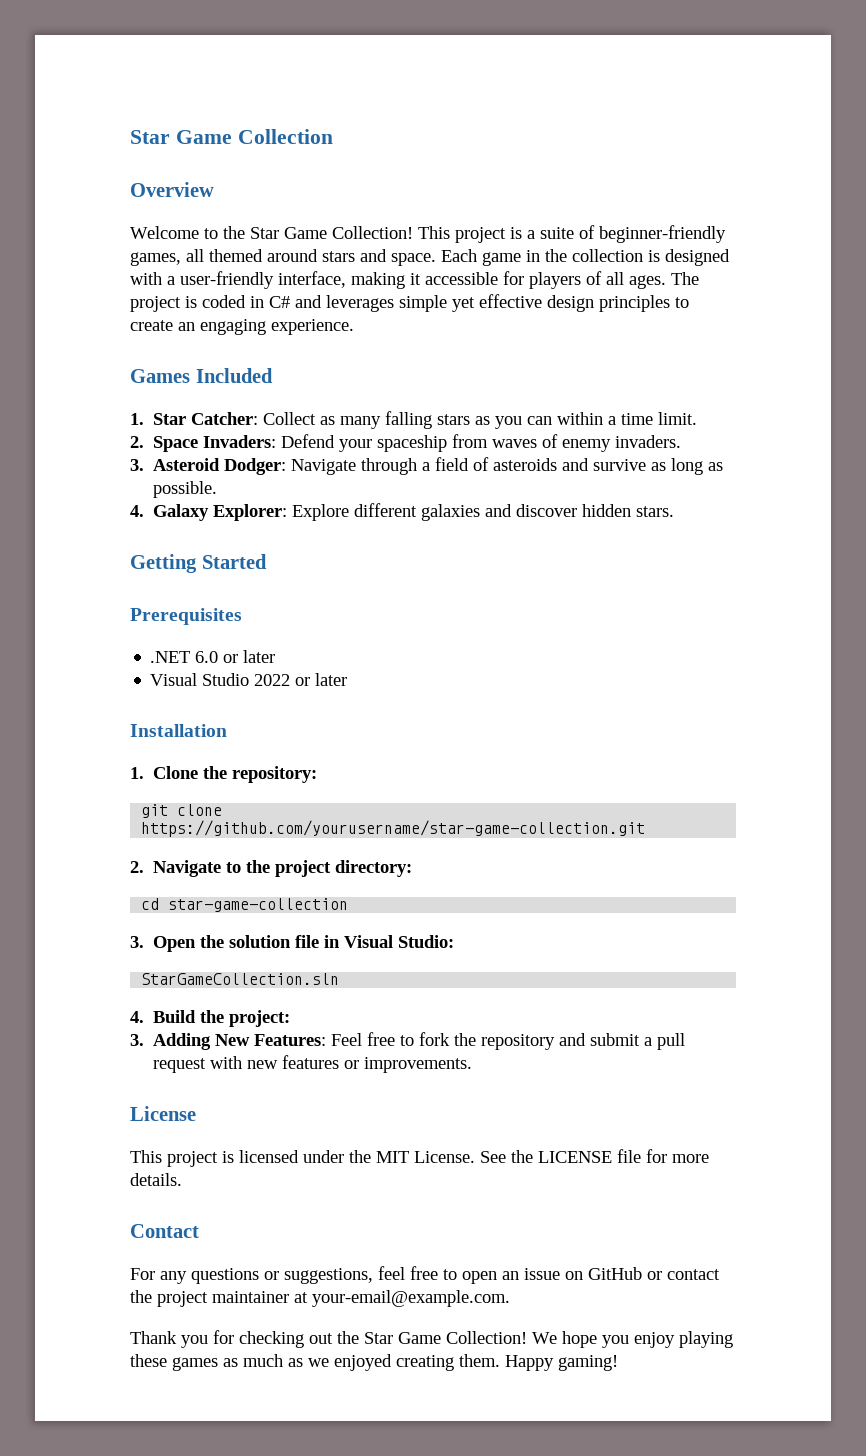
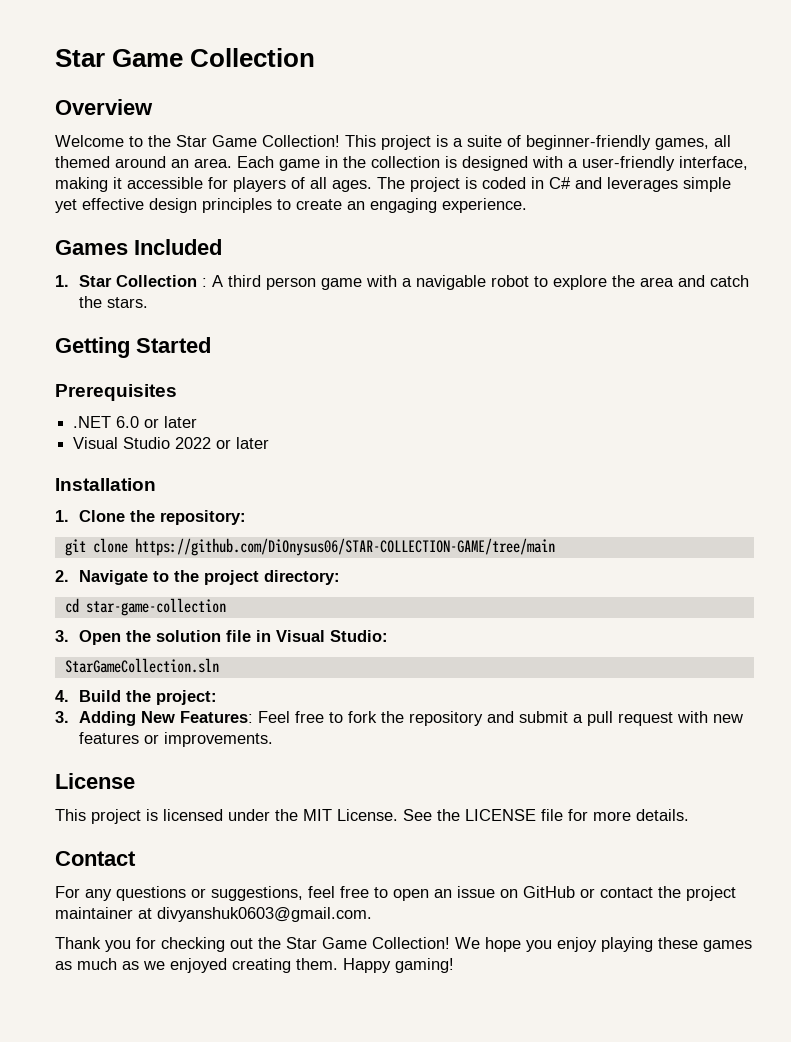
[322,249,436,266] stars and space. -> [171,158,232,168] an area.
[191,411,698,429] [130,434,682,452] [130,457,724,475] [153,481,218,498] [130,503,632,521] Catcher: Collect as many falling stars as you can within a time limit. // 2. Space Invaders: Defend your spaceship from waves of enemy invaders. // 3. Asteroid Dodger: Navigate through a field of asteroids and survive as long as possible. // 4. Galaxy Explorer: Explore different galaxies and discover hidden -> [116,275,750,290] [79,296,103,308] Collection : A third person game with a navigable robot to explore the area and catch the
[141,820,646,837] https://github.com/yourusername/star-game-collection.git -> [134,538,555,556] https://github.com/DiOnysus06/STAR-COLLECTION-GAME/tree/main
[312,1290,510,1307] your-email@example.com. -> [157,907,372,922] divyanshuk0603@gmail.com.

